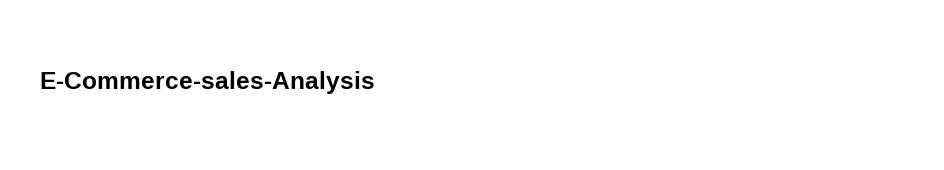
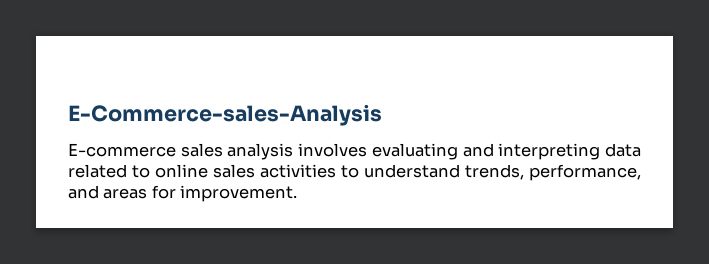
(375, 82) none -> [68,143,641,160] [68,164,641,181] [68,185,298,202] // E-commerce sales analysis involves evaluating and interpreting data related to online sales activities to understand trends, performance, and areas for improvement.

